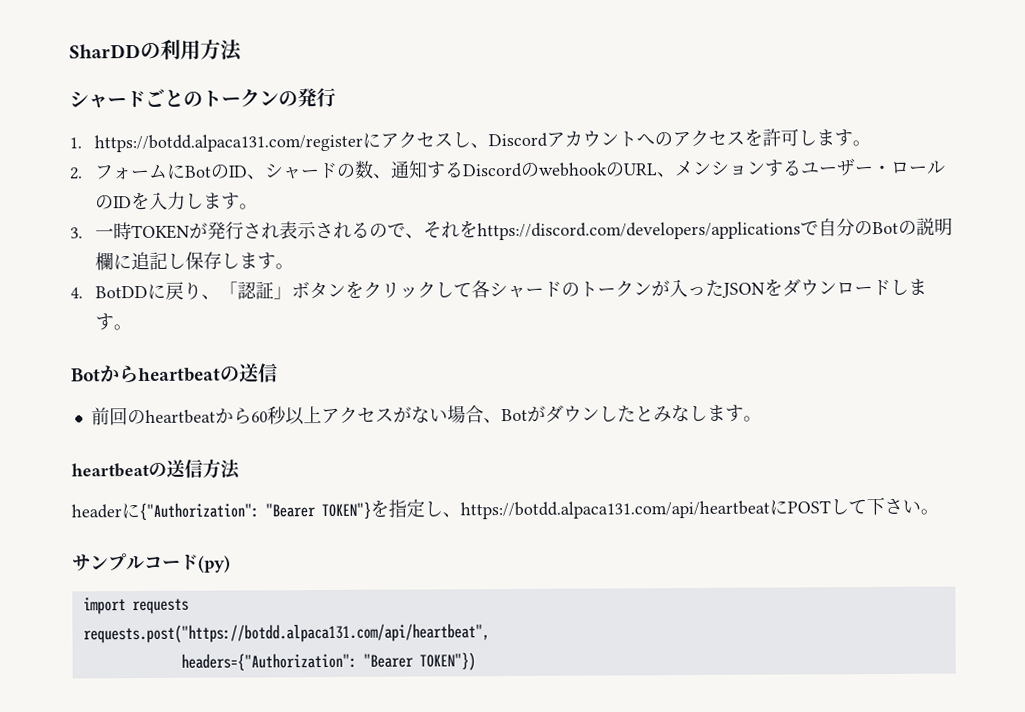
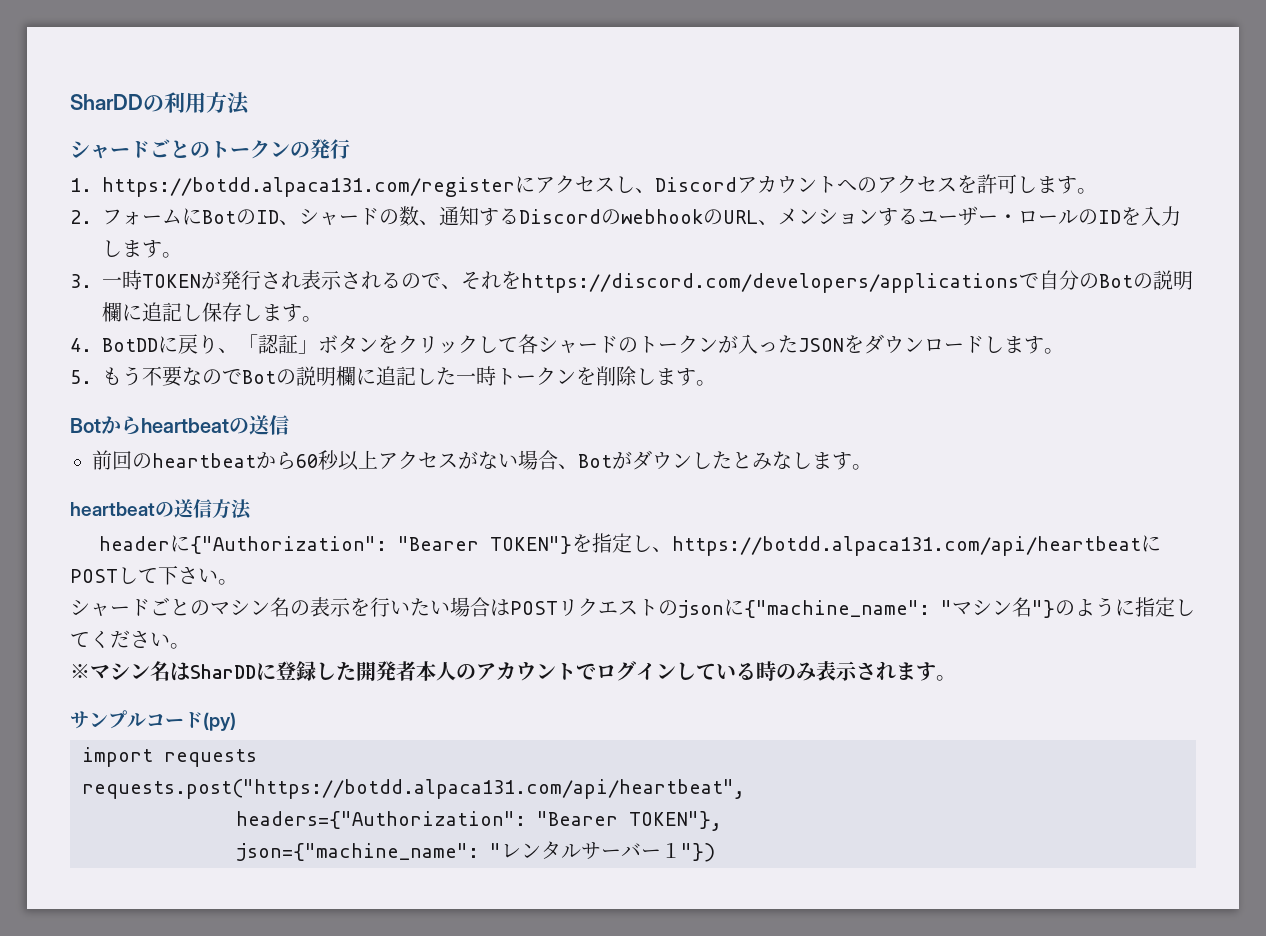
(133, 327) none -> [70,366,716,387] // 5.もう不要なのでBotの説明欄に追記した一時トークンを削除します。
(939, 511) none -> [70,597,1195,618] [70,630,190,649] [70,661,956,681] // シャードごとのマシン名の表示を行いたい場合はPOSTリクエストのjsonに{"machine_name": "マシン名"}のように指定してください。 // ※マシン名はSharDDに登録した開発者本人のアカウントでログインしている時のみ表示されます。
[418,652,476,671] TOKEN"}) -> [629,811,722,831] [236,841,715,862] TOKEN"}, // json={"machine_name": "レンタルサーバー１"})

